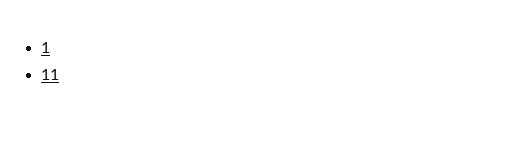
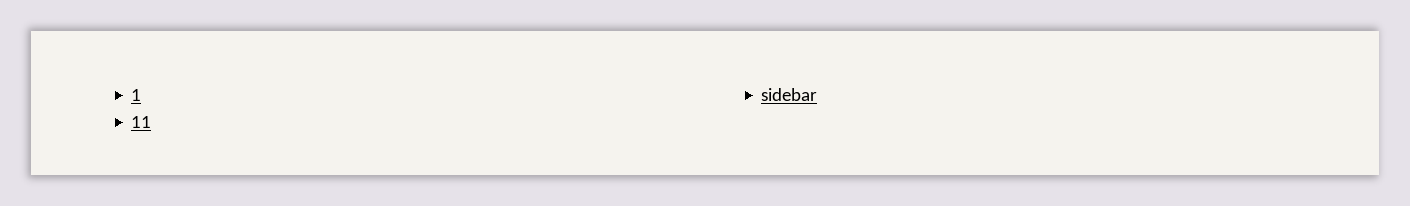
(59, 74) none -> [761,88,818,101] // sidebar

